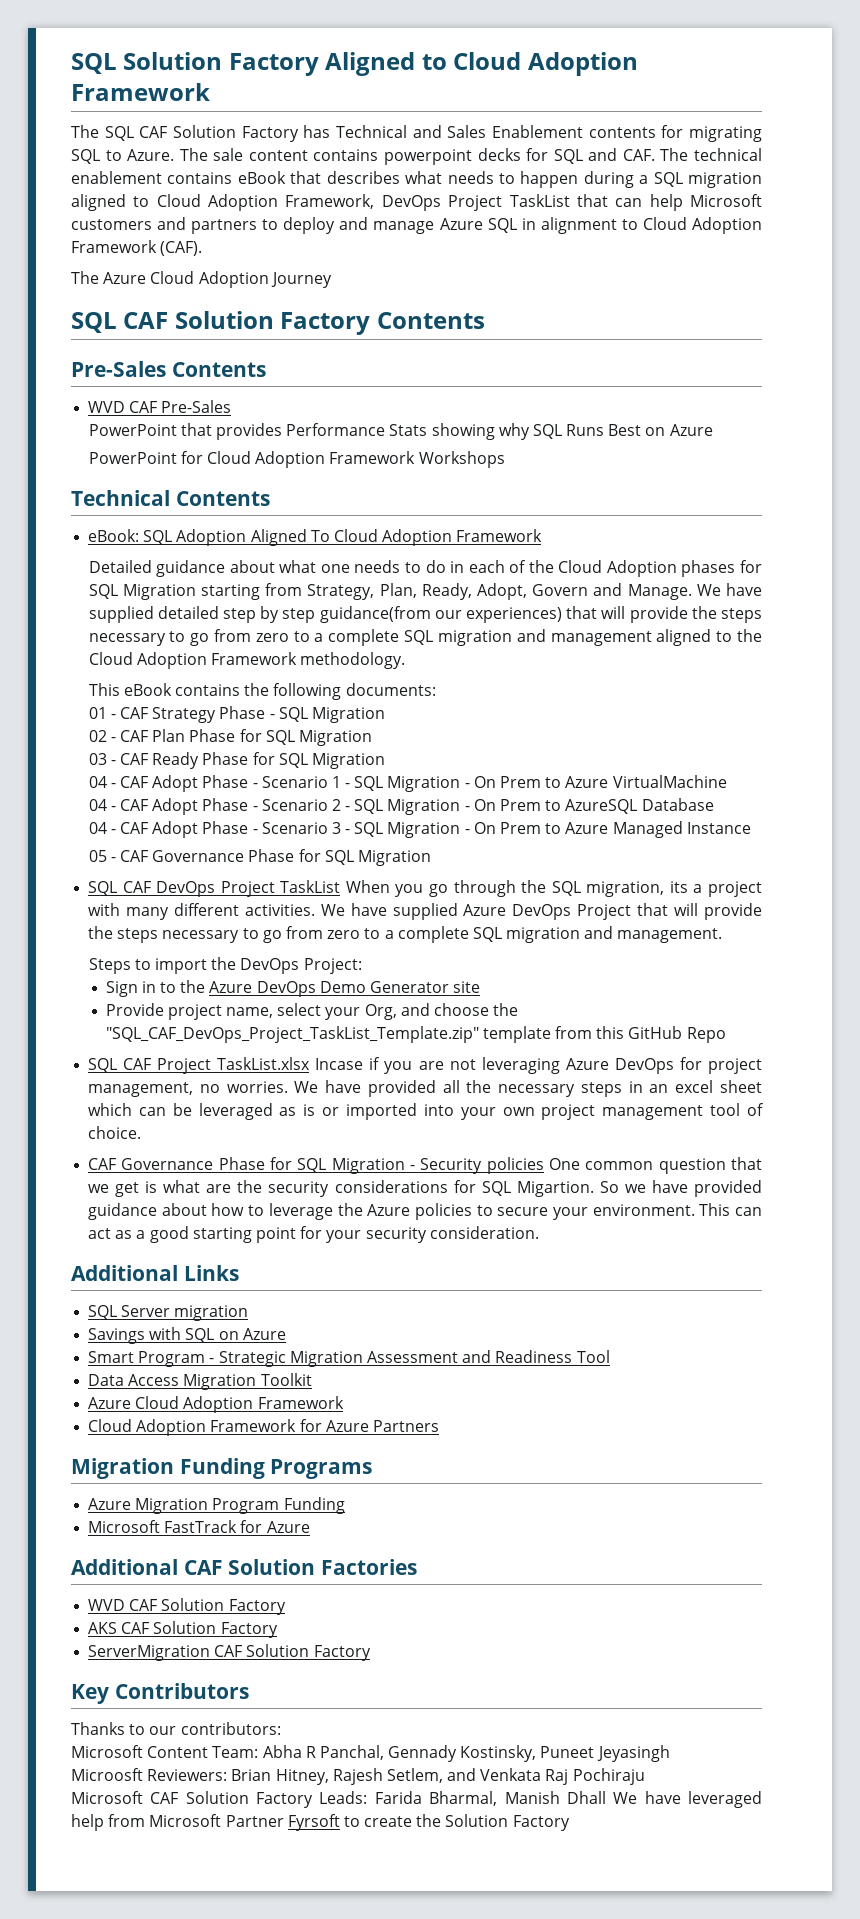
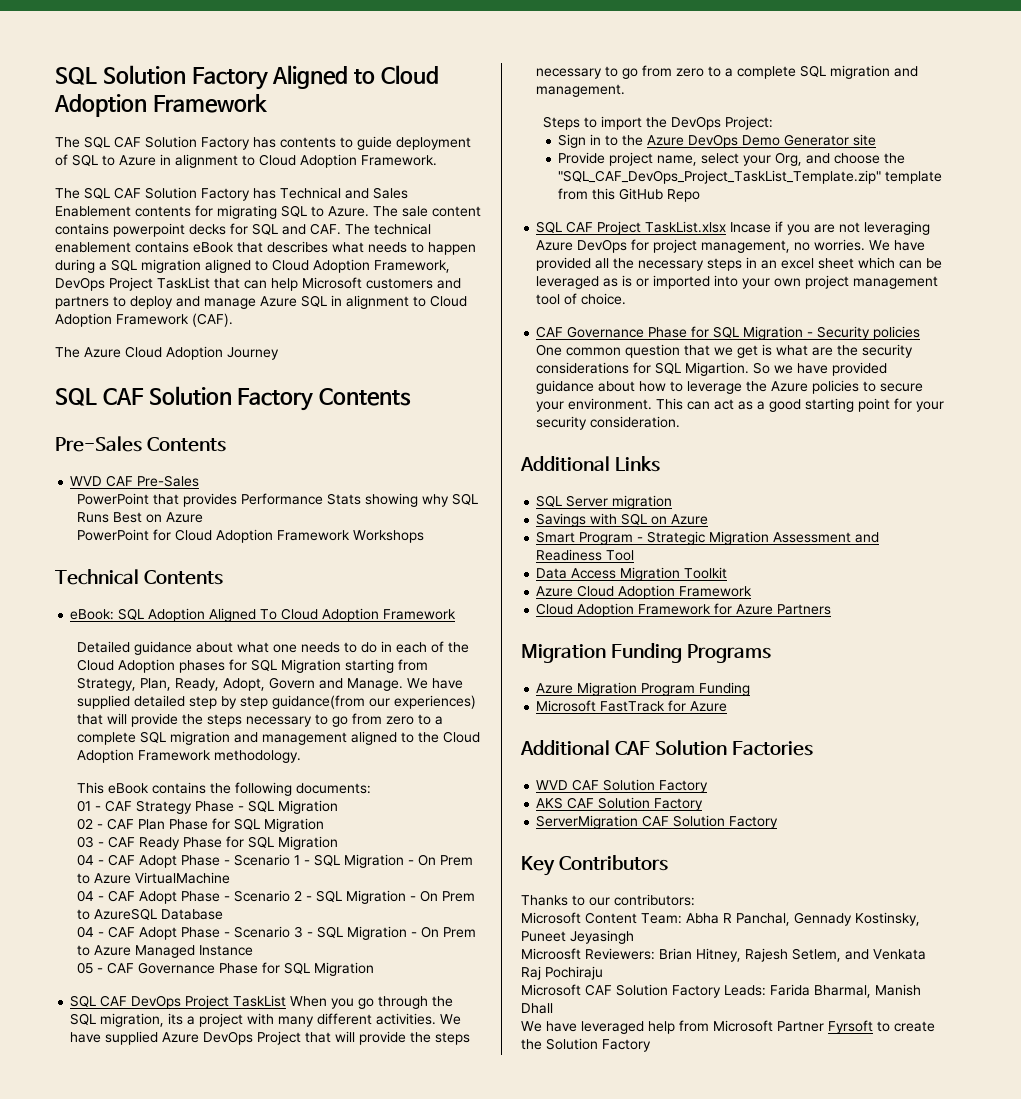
(210, 92) none -> [55,136,471,150] [55,154,437,168] // The SQL CAF Solution Factory has contents to guide deployment of SQL to Azure in alignment to Cloud Adoption Framework.
(606, 1797) none -> (553, 1008) //

